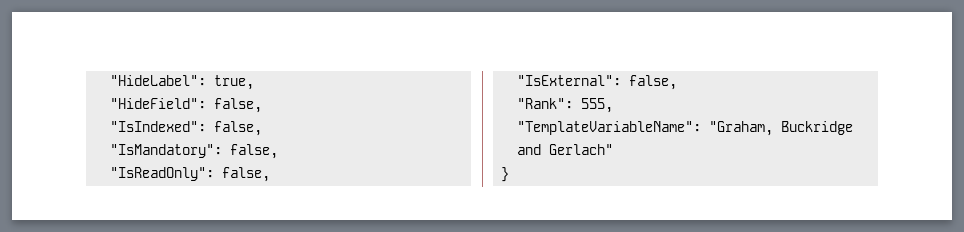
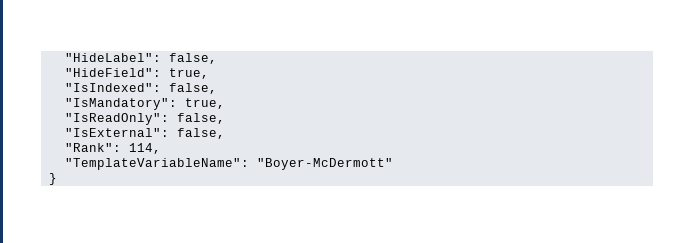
[214,75,255,90] true, -> [168,53,217,64] false,
[214,98,263,113] false, -> [168,68,209,79] true,
[230,144,279,159] false, -> [184,98,225,109] true,
[581,98,614,113] 555, -> [128,143,161,154] 114,
[709,121,854,136] [517,144,614,155] "Graham, Buckridge and Gerlach" -> [256,158,393,170] "Boyer-McDermott"

